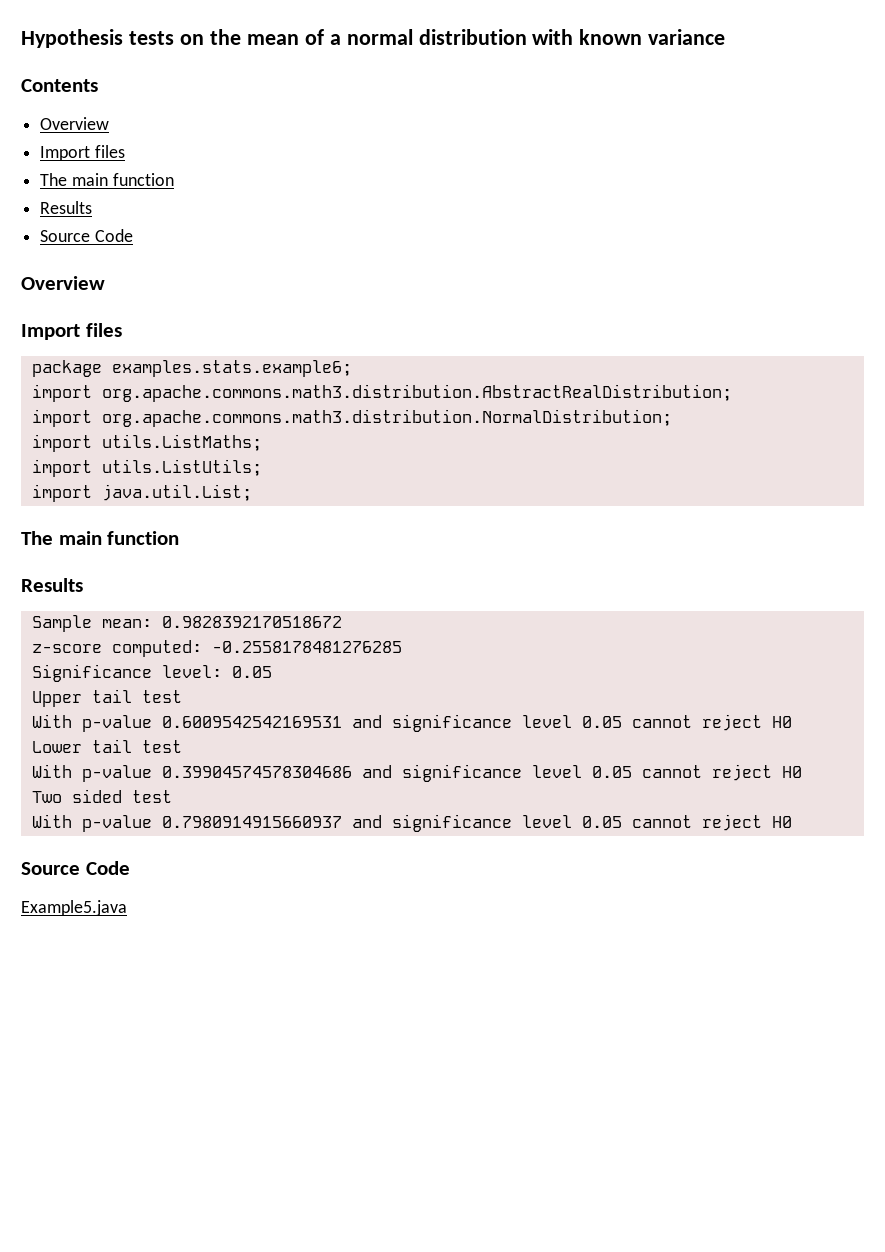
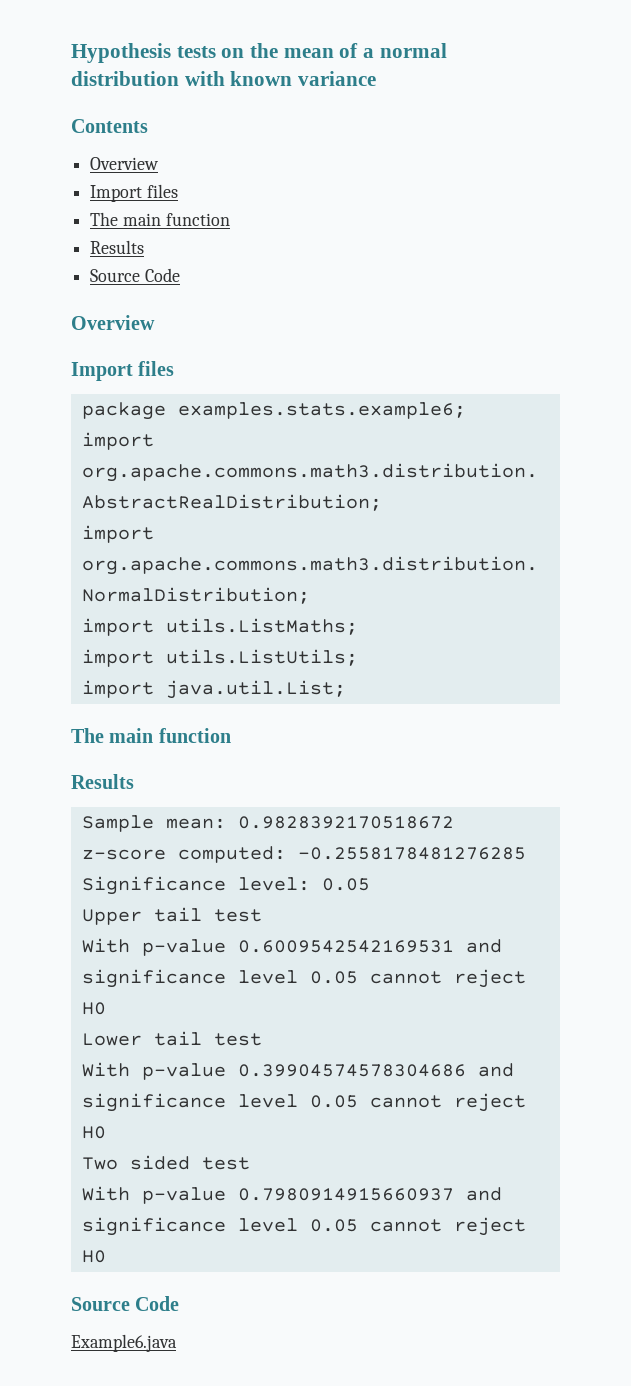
[21,900,127,916] Example5.java -> [71,1334,177,1352] Example6.java

